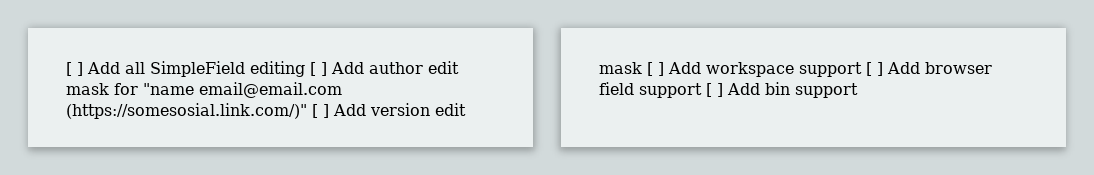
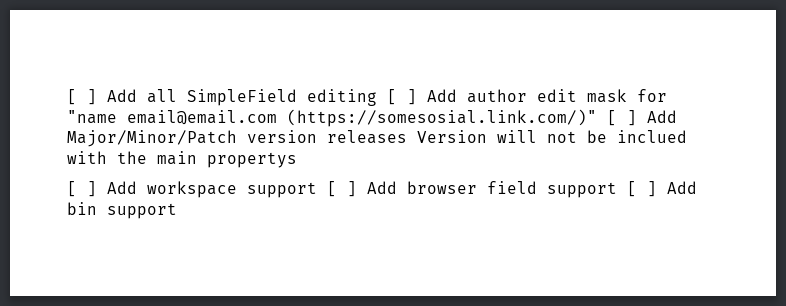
[370,103,466,116] [599,62,642,74] version edit mask -> [67,130,687,147] [67,151,297,168] Major/Minor/Patch version releases Version will not be inclued with the main propertys //

